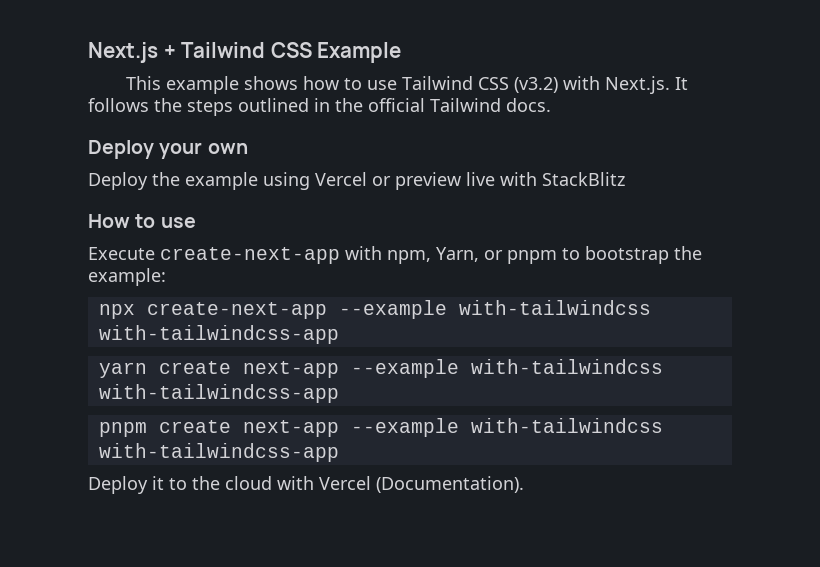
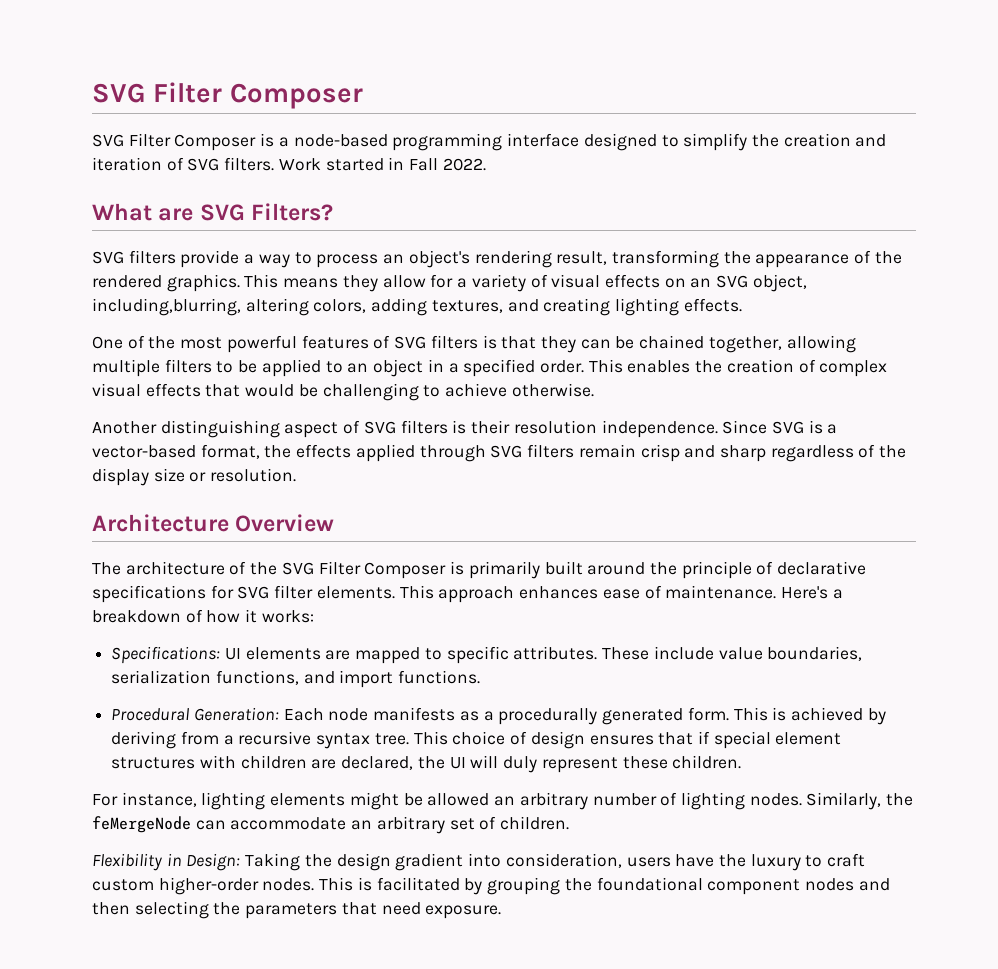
[88,42,402,63] [126,76,689,94] [88,98,551,116] [88,140,248,159] [88,172,625,190] [88,214,196,228] [88,246,702,264] [88,268,166,286] [98,300,651,319] [98,325,339,344] [98,359,663,378] [98,384,339,403] [98,418,663,437] [98,443,339,462] [88,476,524,494] Next.js + Tailwind CSS Example // This example shows how to use Tailwind CSS (v3.2) with Next.js. It follows the steps outlined in the official Tailwind docs. // Deploy your own // Deploy the example using Vercel or preview live with StackBlitz // How to use // Execute create-next-app with npm, Yarn, or pnpm to bootstrap the example: // npx create-next-app --example with-tailwindcss with-tailwindcss-app // yarn create next-app --example with-tailwindcss with-tailwindcss-app // pnpm create next-app --example with-tailwindcss with-tailwindcss-app // Deploy it to the cloud with Vercel (Documentation). -> [92,82,363,109] [92,133,887,151] [92,157,486,171] [92,203,334,221] [92,250,902,268] [92,274,807,292] [92,298,742,316] [92,335,856,353] [92,359,888,377] [92,383,594,401] [92,420,838,438] [92,444,907,462] [92,468,297,486] [92,514,335,532] [92,561,867,579] [92,585,843,603] [92,609,314,623] [111,646,863,664] [111,670,481,688] [111,707,886,725] [111,731,842,749] [111,755,742,773] [92,792,914,810] [92,816,570,834] [92,853,866,871] [92,877,890,895] [92,901,502,919] SVG Filter Composer // SVG Filter Composer is a node-based programming interface designed to simplify the creation and iteration of SVG filters. Work started in Fall 2022. // What are SVG Filters? // SVG filters provide a way to process an object's rendering result, transforming the appearance of the rendered graphics. This means they allow for a variety of visual effects on an SVG object, including,blurring, altering colors, adding textures, and creating lighting effects. // One of the most powerful features of SVG filters is that they can be chained together, allowing multiple filters to be applied to an object in a specified order. This enables the creation of complex visual effects that would be challenging to achieve otherwise. // Another distinguishing aspect of SVG filters is their resolution independence. Since SVG is a vector-based format, the effects applied through SVG filters remain crisp and sharp regardless of the display size or resolution. // Architecture Overview // The architecture of the SVG Filter Composer is primarily built around the principle of declarative specifications for SVG filter elements. This approach enhances ease of maintenance. Here's a breakdown of how it works: // Specifications: UI elements are mapped to specific attributes. These include value boundaries, serialization functions, and import functions. // Procedural Generation: Each node manifests as a procedurally generated form. This is achieved by deriving from a recursive syntax tree. This choice of design ensures that if special element structures with children are declared, the UI will duly represent these children. // For instance, lighting elements might be allowed an arbitrary number of lighting nodes. Similarly, the feMergeNode can accommodate an arbitrary set of children. // Flexibility in Design: Taking the design gradient into consideration, users have the luxury to craft custom higher-order nodes. This is facilitated by grouping the foundational component nodes and then selecting the parameters that need exposure.

